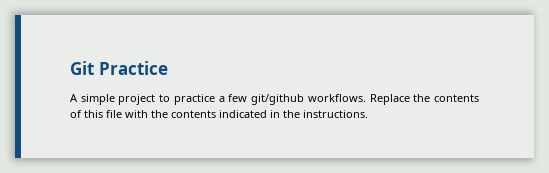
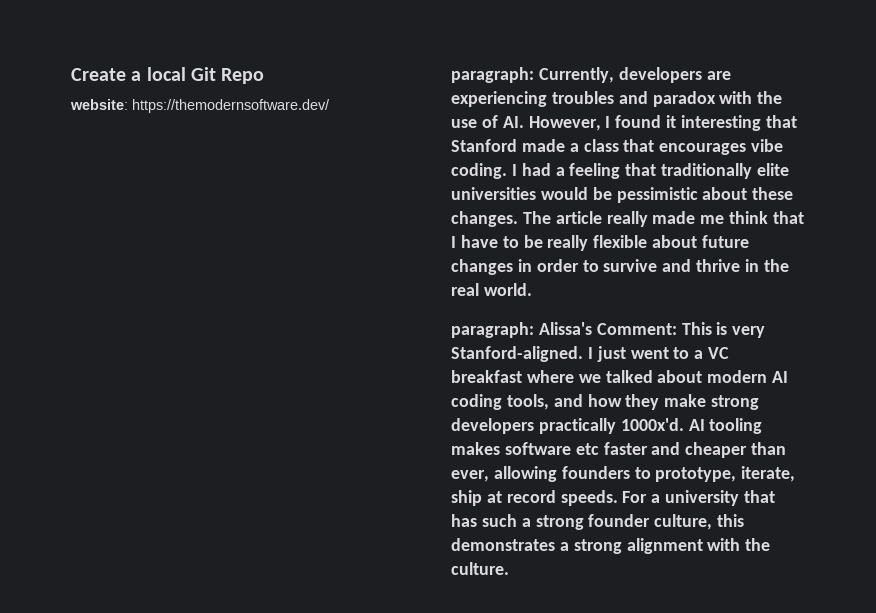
[70,61,168,75] [70,94,480,105] [70,110,368,118] Git Practice // A simple project to practice a few git/github workflows. Replace the contents of this file with the contents indicated in the instructions. -> [71,67,265,84] [70,99,330,113] [451,67,731,83] [451,91,783,107] [451,115,797,131] [451,139,784,155] [451,163,790,179] [451,187,794,203] [451,211,805,227] [451,235,750,251] [451,259,789,275] [451,283,532,296] [451,322,766,338] [451,346,730,362] [451,370,789,383] [451,394,760,410] [451,418,763,434] [451,442,787,458] [451,466,796,482] [451,490,776,506] [451,514,745,530] [451,538,771,554] [451,562,509,575] Create a local Git Repo // website: https://themodernsoftware.dev/ // paragraph: Currently, developers are experiencing troubles and paradox with the use of AI. However, I found it interesting that Stanford made a class that encourages vibe coding. I had a feeling that traditionally elite universities would be pessimistic about these changes. The article really made me think that I have to be really flexible about future changes in order to survive and thrive in the real world. // paragraph: Alissa's Comment: This is very Stanford-aligned. I just went to a VC breakfast where we talked about modern AI coding tools, and how they make strong developers practically 1000x'd. AI tooling makes software etc faster and cheaper than ever, allowing founders to prototype, iterate, ship at record speeds. For a university that has such a strong founder culture, this demonstrates a strong alignment with the culture.

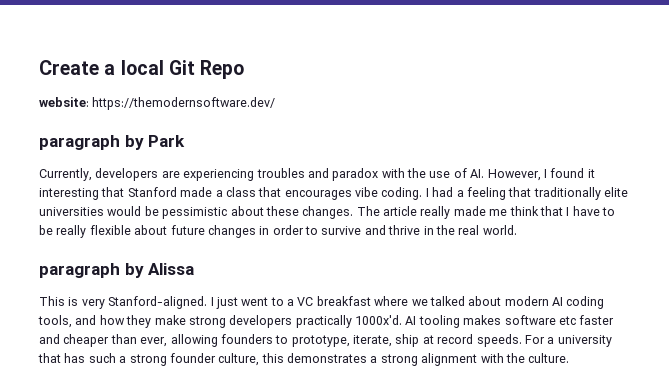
[451,67,534,83] paragraph: -> [39,135,186,150] paragraph by Park //
[451,322,677,338] paragraph: Alissa's Comment: -> [39,263,195,278] paragraph by Alissa //

